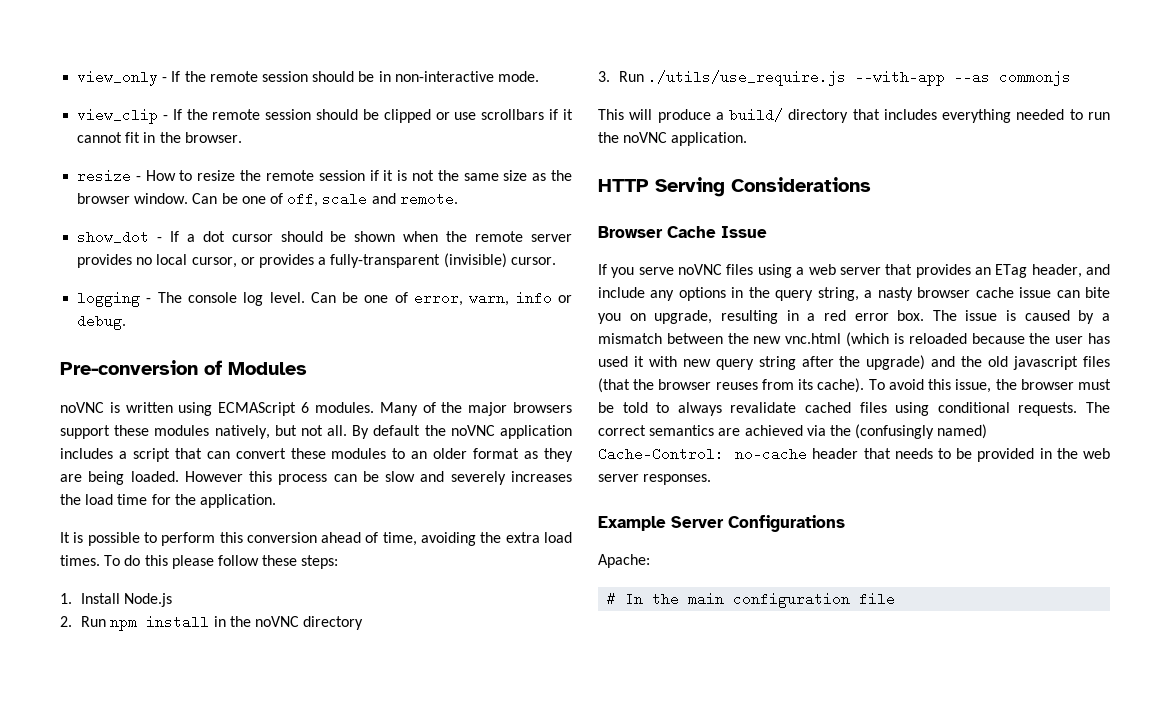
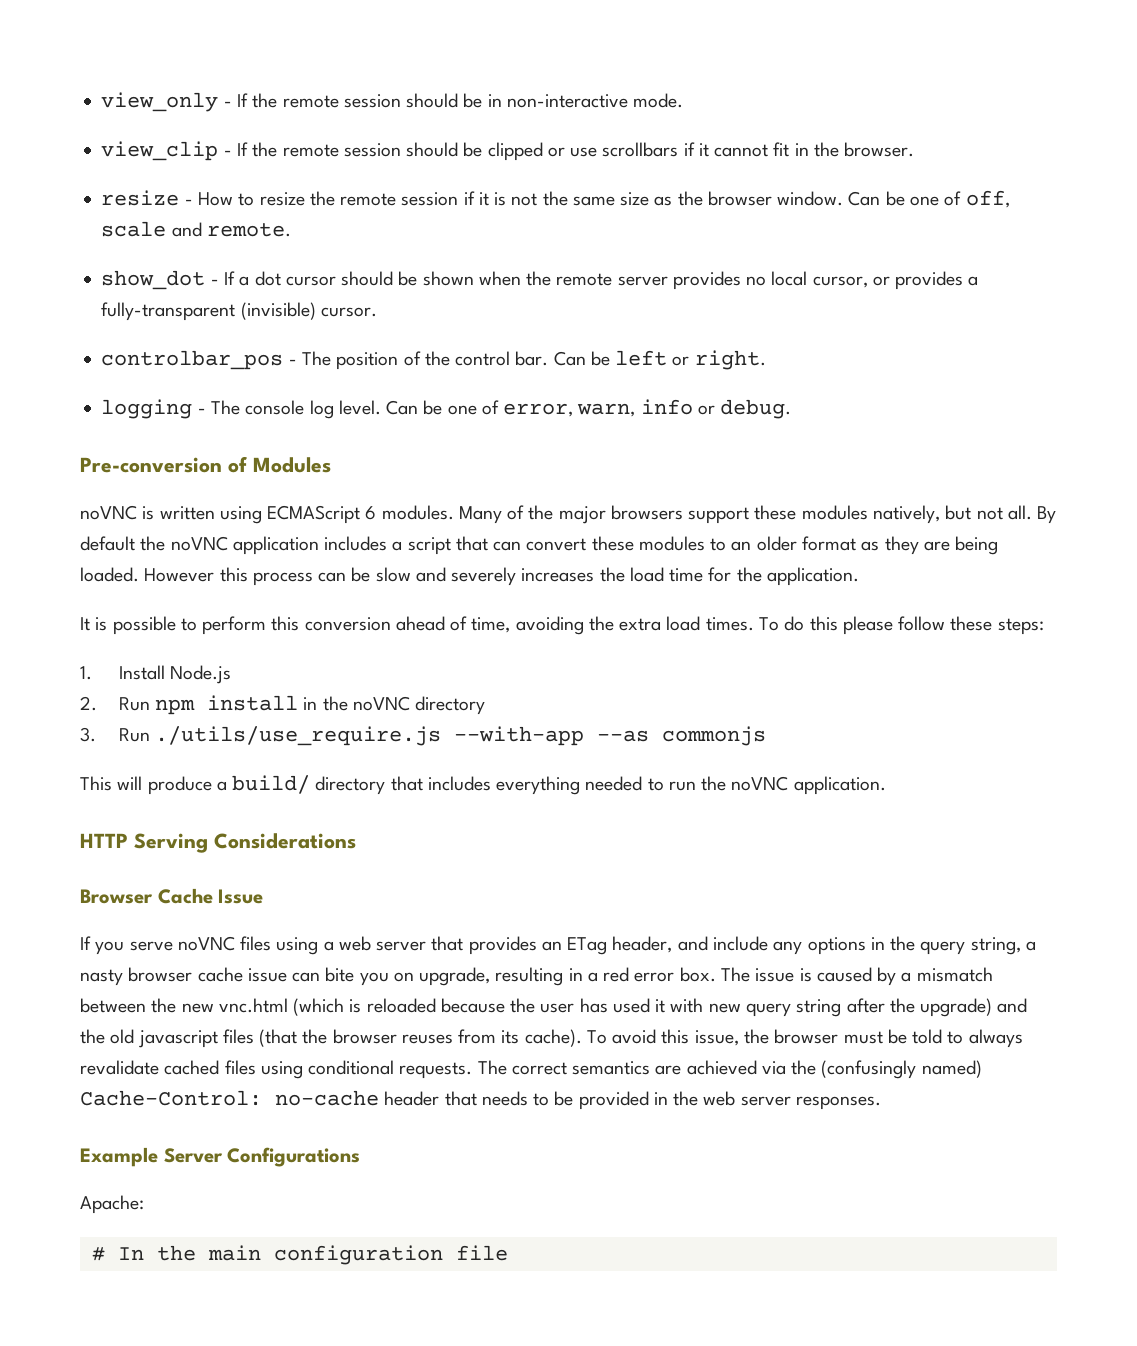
(556, 261) none -> [101,350,766,370] // controlbar_pos - The position of the control bar. Can be left or right.

